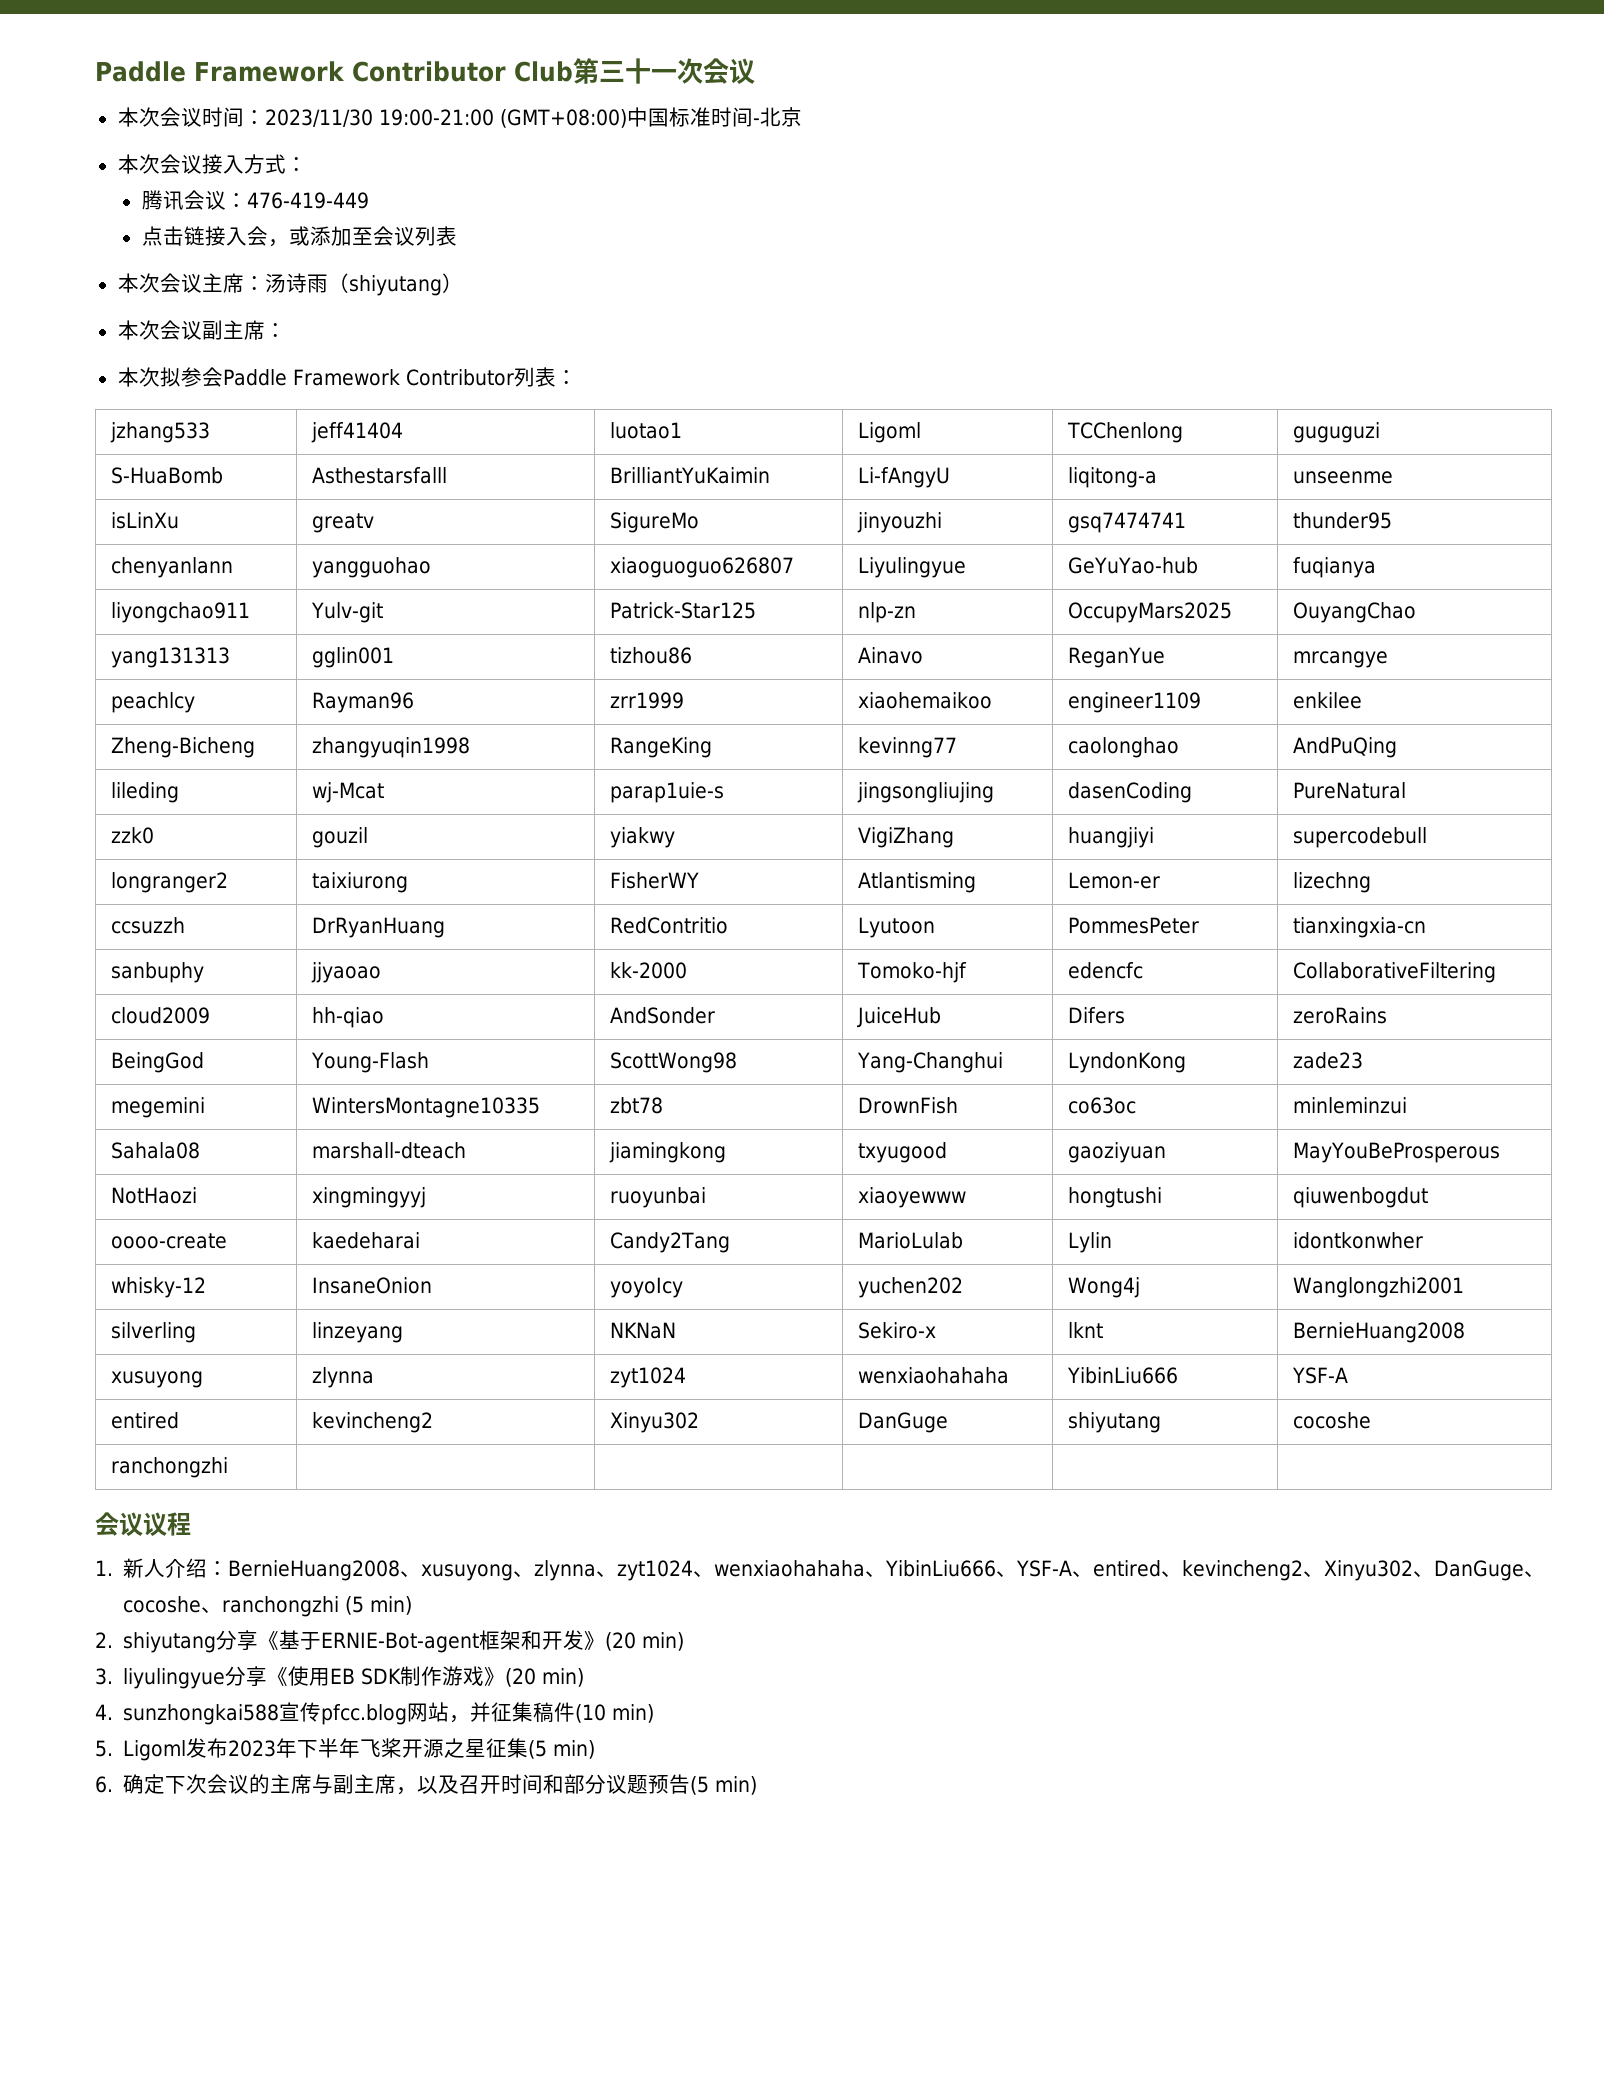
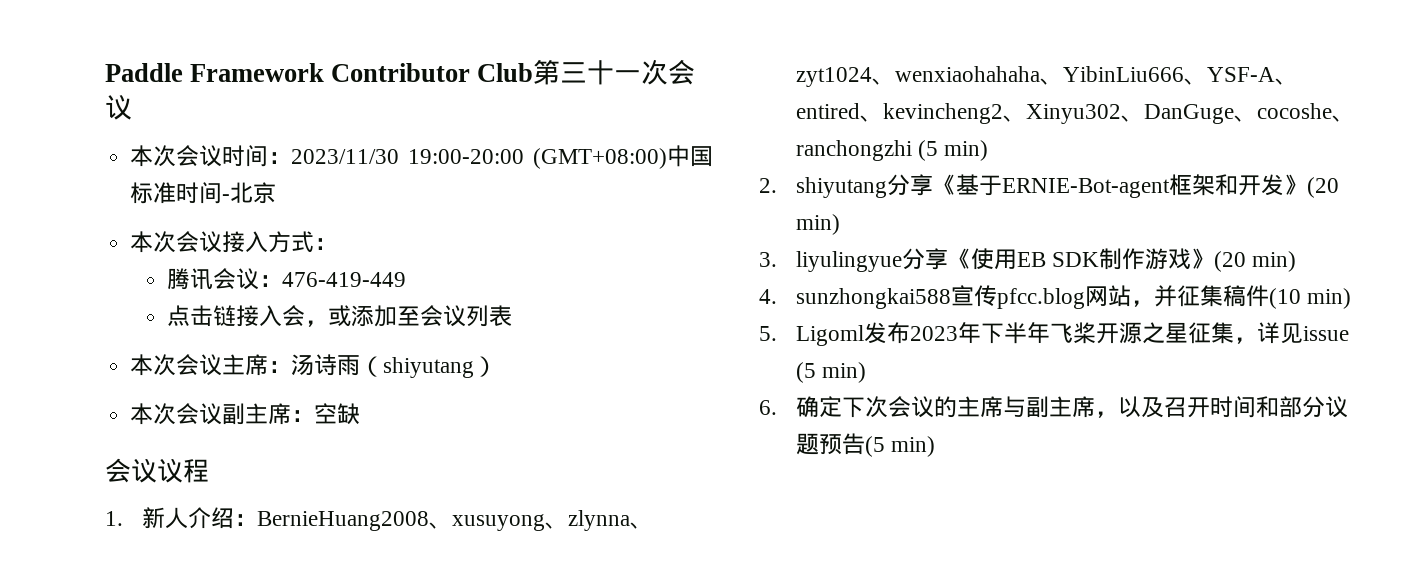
[378,109,494,126] 19:00-21:00 -> [408,149,525,164] 19:00-20:00
[117,367,577,387] [109,422,210,443] [310,422,403,443] [609,422,682,439] [857,422,921,443] [1066,422,1183,443] [1292,422,1380,443] [110,467,223,484] [311,467,447,484] [609,467,770,484] [857,467,950,488] [1067,467,1157,488] [1292,471,1393,484] [110,512,179,529] [311,513,374,533] [609,512,699,533] [856,512,942,533] [1067,512,1186,533] [1292,512,1392,529] [110,557,233,578] [311,557,431,578] [609,557,794,578] [857,557,966,578] [1067,557,1198,574] [1292,557,1376,578] [110,602,250,623] [310,602,383,623] [609,602,756,619] [857,602,916,623] [1067,602,1232,623] [1292,602,1416,623] [110,647,230,668] [311,647,394,668] [609,647,692,664] [857,647,923,664] [1067,647,1165,668] [1292,651,1388,668] [110,692,195,713] [311,692,414,713] [609,692,684,709] [857,692,992,709] [1067,692,1201,713] [1292,692,1362,709] [110,737,255,758] [311,737,470,758] [609,737,712,758] [857,737,957,758] [1067,737,1179,758] [1292,737,1397,758] [110,782,179,803] [311,782,384,803] [609,782,724,803] [856,782,994,803] [1067,782,1192,803] [1292,782,1406,799] [110,827,154,844] [311,827,368,848] [609,827,675,848] [857,827,954,848] [1067,827,1154,848] [1292,827,1427,848] [110,872,228,893] [311,872,408,893] [609,872,699,889] [857,872,976,893] [1067,872,1160,889] [1292,872,1371,893] [110,917,185,934] [311,917,445,938] [609,917,728,934] [857,917,935,938] [1067,917,1199,934] [1292,917,1426,938] [110,962,204,983] [310,962,381,983] [609,962,687,979] [856,962,967,983] [1067,962,1143,979] [1292,962,1496,983] [110,1007,210,1024] [311,1007,384,1028] [609,1007,715,1024] [856,1007,941,1028] [1067,1007,1125,1024] [1292,1007,1387,1024] [110,1052,204,1073] [310,1052,429,1073] [609,1052,737,1073] [856,1052,1003,1073] [1067,1052,1186,1073] [1292,1052,1363,1069] [110,1097,205,1118] [311,1097,540,1118] [609,1097,663,1114] [857,1097,958,1114] [1067,1097,1136,1114] [1292,1097,1407,1114] [110,1142,200,1159] [311,1142,466,1159] [608,1142,726,1163] [857,1142,947,1163] [1067,1142,1166,1163] [1292,1142,1500,1163] [110,1187,197,1204] [311,1187,426,1208] [609,1187,706,1208] [857,1187,966,1208] [1067,1187,1162,1208] [1292,1187,1428,1208] [110,1233,227,1249] [311,1232,420,1249] [609,1232,730,1253] [857,1232,963,1249] [1067,1232,1112,1253] [1292,1232,1423,1249] [110,1277,206,1298] [311,1277,432,1294] [609,1277,683,1298] [857,1277,963,1298] [1067,1277,1140,1298] [1292,1277,1464,1298] [110,1322,196,1343] [311,1322,403,1343] [609,1322,676,1339] [857,1322,936,1339] [1067,1322,1103,1338] [1292,1322,1465,1343] [110,1371,203,1388] [311,1367,374,1388] [609,1367,686,1388] [857,1367,1009,1384] [1066,1367,1178,1384] [1291,1367,1348,1384] [110,1412,179,1429] [311,1412,433,1433] [609,1412,699,1433] [857,1412,948,1433] [1067,1412,1161,1433] [1292,1412,1371,1429] [110,1457,228,1478] // 本次拟参会Paddle Framework Contributor列表： // jzhang533 | jeff41404 | luotao1 | Ligoml | TCChenlong | guguguzi // S-HuaBomb | Asthestarsfalll | BrilliantYuKaimin | Li-fAngyU | liqitong-a | unseenme // isLinXu | greatv | SigureMo | jinyouzhi | gsq7474741 | thunder95 // chenyanlann | yangguohao | xiaoguoguo626807 | Liyulingyue | GeYuYao-hub | fuqianya // liyongchao911 | Yulv-git | Patrick-Star125 | nlp-zn | OccupyMars2025 | OuyangChao // yang131313 | gglin001 | tizhou86 | Ainavo | ReganYue | mrcangye // peachlcy | Rayman96 | zrr1999 | xiaohemaikoo | engineer1109 | enkilee // Zheng-Bicheng | zhangyuqin1998 | RangeKing | kevinng77 | caolonghao | AndPuQing // lileding | wj-Mcat | parap1uie-s | jingsongliujing | dasenCoding | PureNatural // zzk0 | gouzil | yiakwy | VigiZhang | huangjiyi | supercodebull // longranger2 | taixiurong | FisherWY | Atlantisming | Lemon-er | lizechng // ccsuzzh | DrRyanHuang | RedContritio | Lyutoon | PommesPeter | tianxingxia-cn // sanbuphy | jjyaoao | kk-2000 | Tomoko-hjf | edencfc | CollaborativeFiltering // cloud2009 | hh-qiao | AndSonder | JuiceHub | Difers | zeroRains // BeingGod | Young-Flash | ScottWong98 | Yang-Changhui | LyndonKong | zade23 // megemini | WintersMontagne10335 | zbt78 | DrownFish | co63oc | minleminzui // Sahala08 | marshall-dteach | jiamingkong | txyugood | gaoziyuan | MayYouBeProsperous // NotHaozi | xingmingyyj | ruoyunbai | xiaoyewww | hongtushi | qiuwenbogdut // oooo-create | kaedeharai | Candy2Tang | MarioLulab | Lylin | idontkonwher // whisky-12 | InsaneOnion | yoyoIcy | yuchen202 | Wong4j | Wanglongzhi2001 // silverling | linzeyang | NKNaN | Sekiro-x | lknt | BernieHuang2008 // xusuyong | zlynna | zyt1024 | wenxiaohahaha | YibinLiu666 | YSF-A // entired | kevincheng2 | Xinyu302 | DanGuge | shiyutang | cocoshe // ranchongzhi | | | | | -> [314,403,361,425] 空缺
(529, 1748) none -> [1234,322,1350,344] ，详见issue

